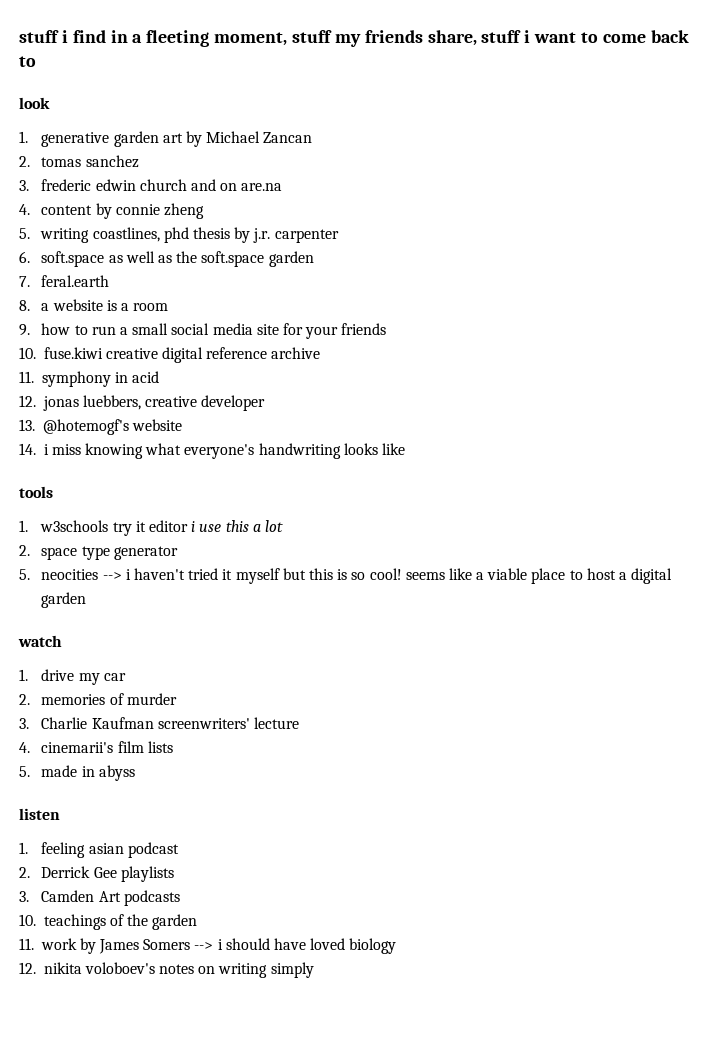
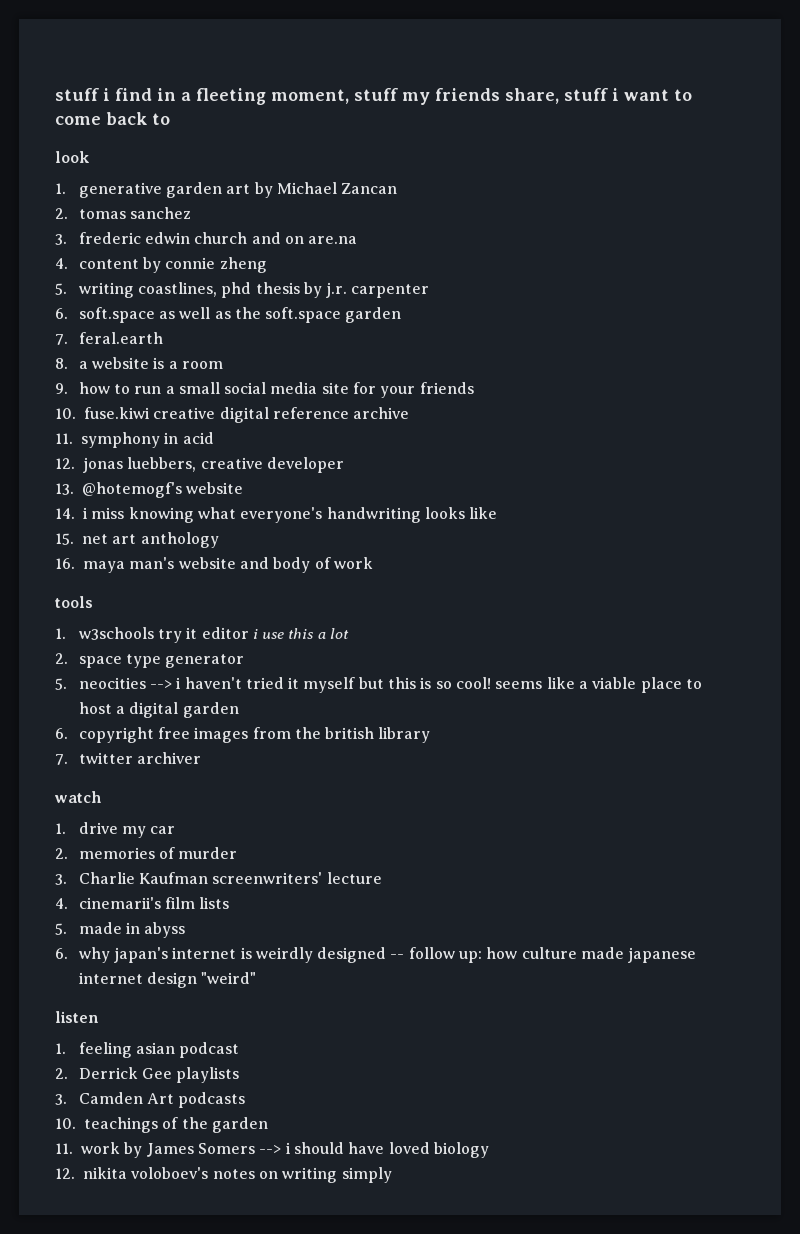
(406, 449) none -> [55,532,219,548] [55,557,373,573] // 15. net art anthology // 16. maya man's website and body of work
(87, 600) none -> [55,727,431,743] [55,752,201,765] // 6. copyright free images from the british library // 7. twitter archiver
(135, 773) none -> [55,947,697,963] [78,972,257,988] // 6. why japan's internet is weirdly designed -- follow up: how culture made japanese internet design "weird"

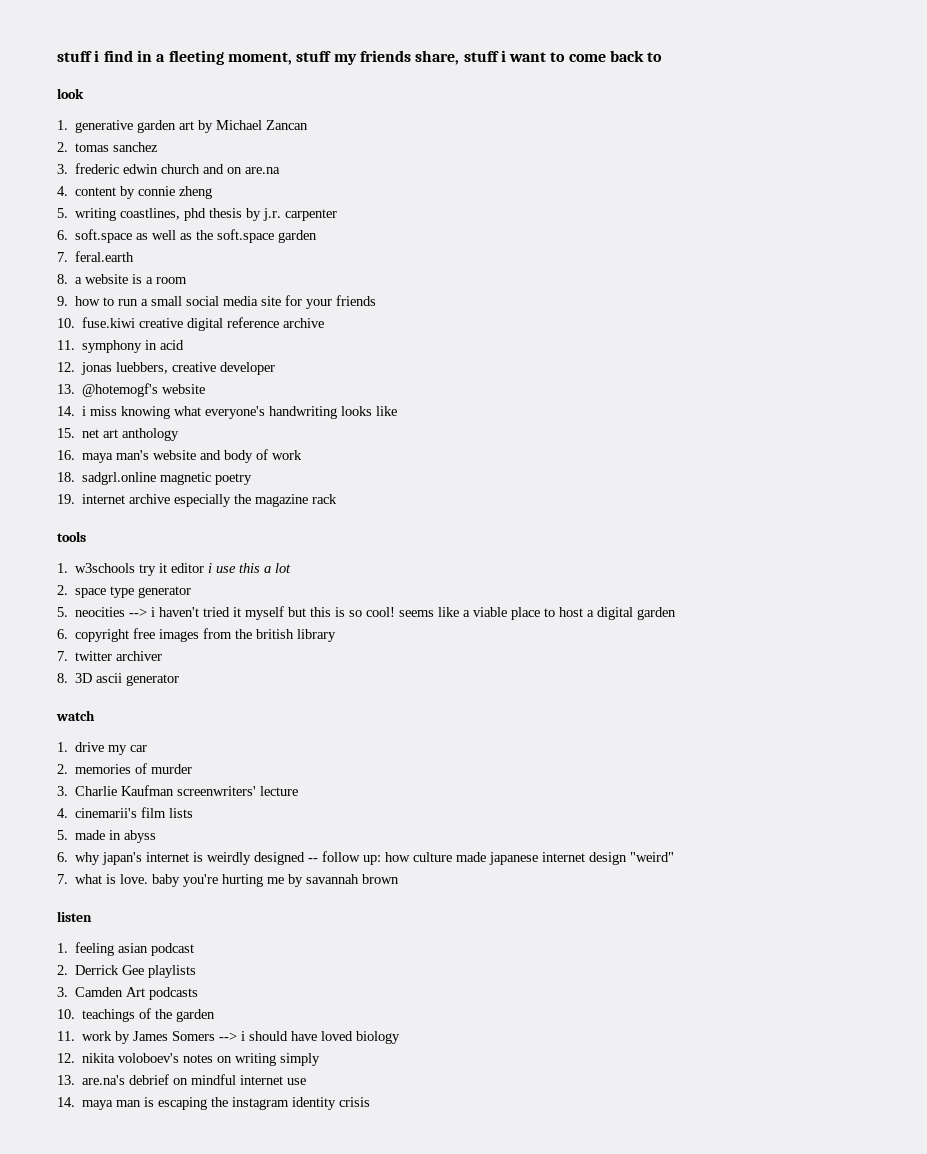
(373, 563) none -> [57,472,253,485] [57,494,338,507] // 18. sadgrl.online magnetic poetry // 19. internet archive especially the magazine rack
(201, 758) none -> [57,673,180,686] // 8. 3D ascii generator
(257, 978) none -> [57,874,400,887] // 7. what is love. baby you're hurting me by savannah brown
(392, 1175) none -> [57,1074,307,1085] [57,1097,371,1110] // 13. are.na's debrief on mindful internet use // 14. maya man is escaping the instagram identity crisis

